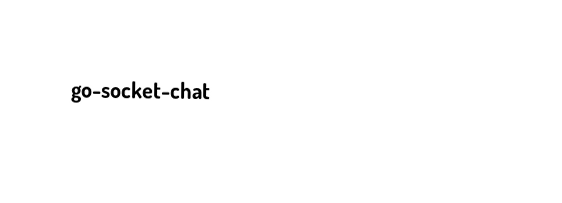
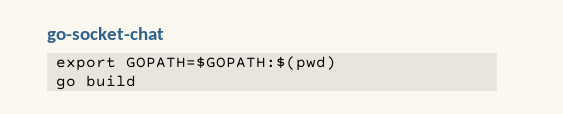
(211, 92) none -> [55,56,336,71] [55,75,136,90] // export GOPATH=$GOPATH:$(pwd) // go build

